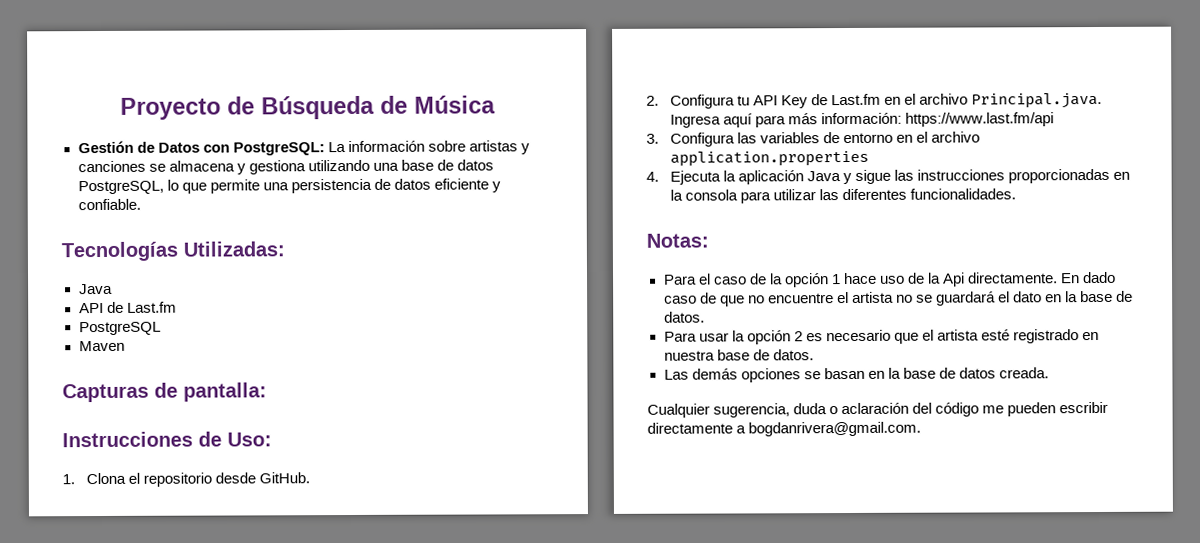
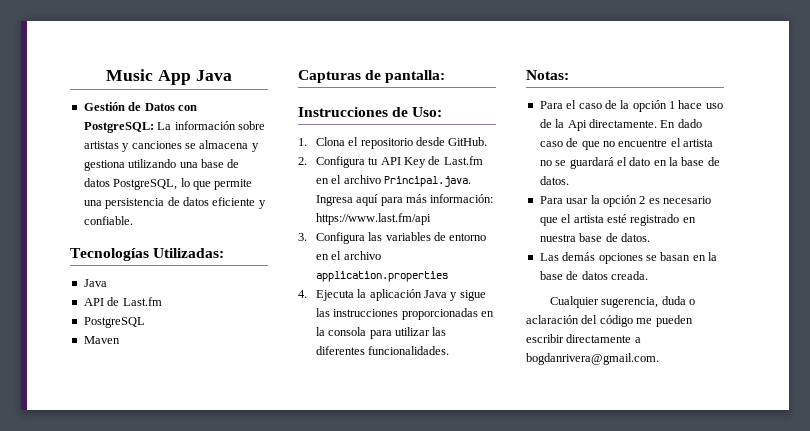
[119,95,496,120] Proyecto de Búsqueda de Música -> [106,69,232,85] Music App Java

